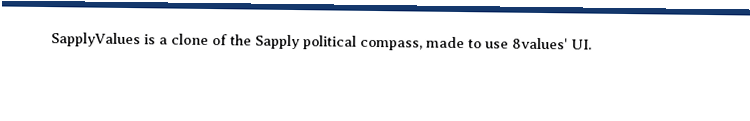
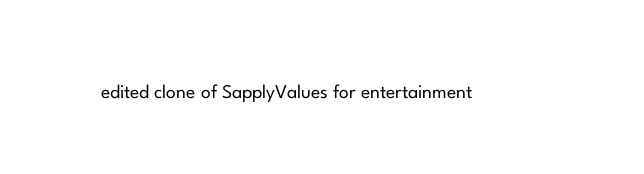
[51,32,592,51] SapplyValues is a clone of the Sapply political compass, made to use 8values' UI. -> [101,84,473,103] edited clone of SapplyValues for entertainment

